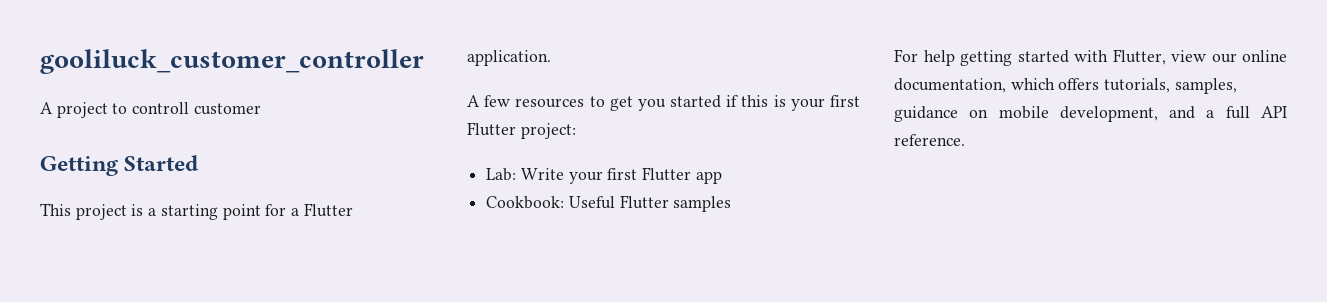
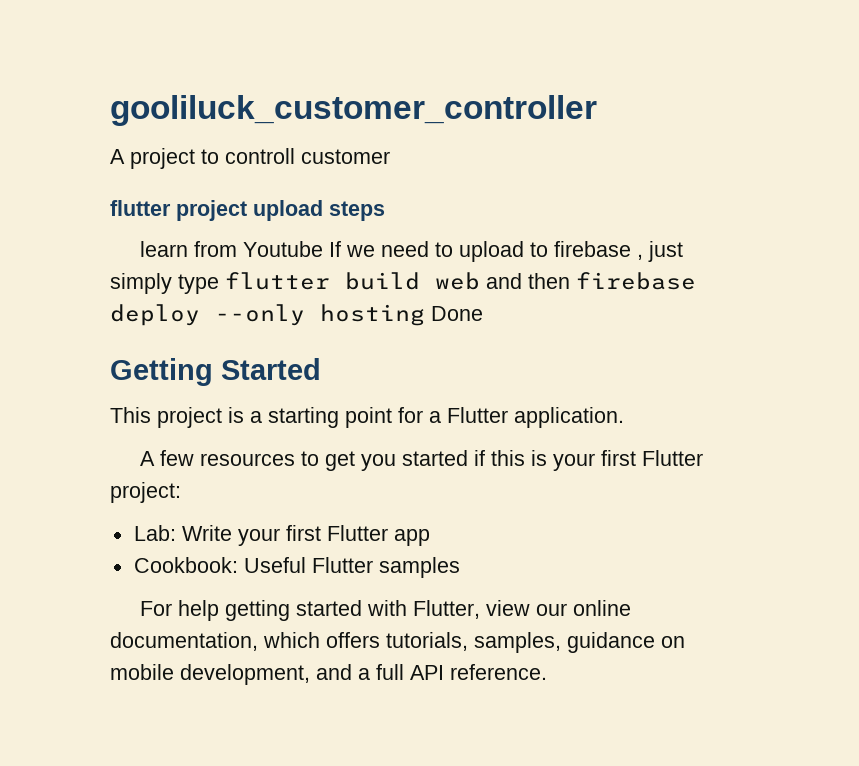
(261, 109) none -> [110,200,385,221] [140,241,684,262] [110,272,696,294] [110,304,483,326] // flutter project upload steps // learn from Youtube If we need to upload to firebase , just simply type flutter build web and then firebase deploy --only hosting Done

